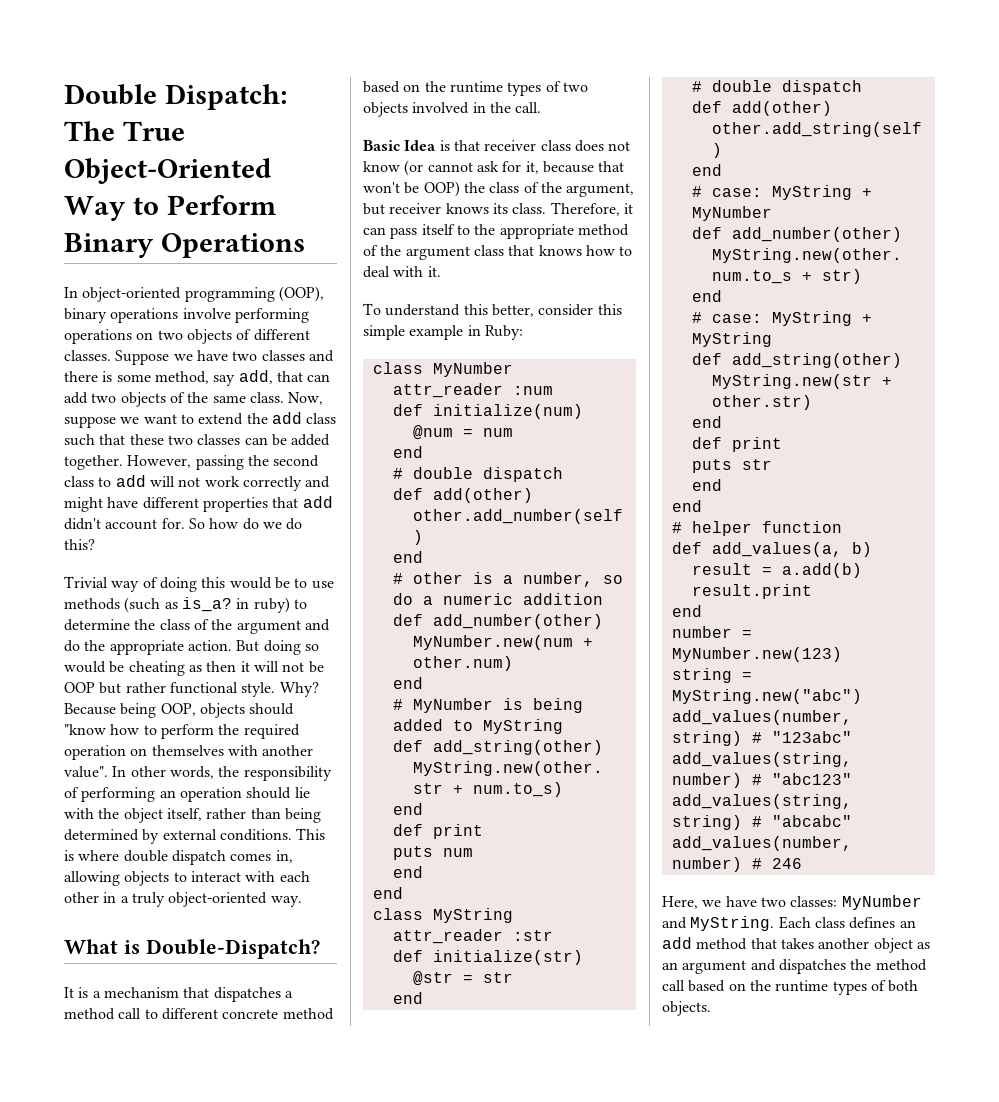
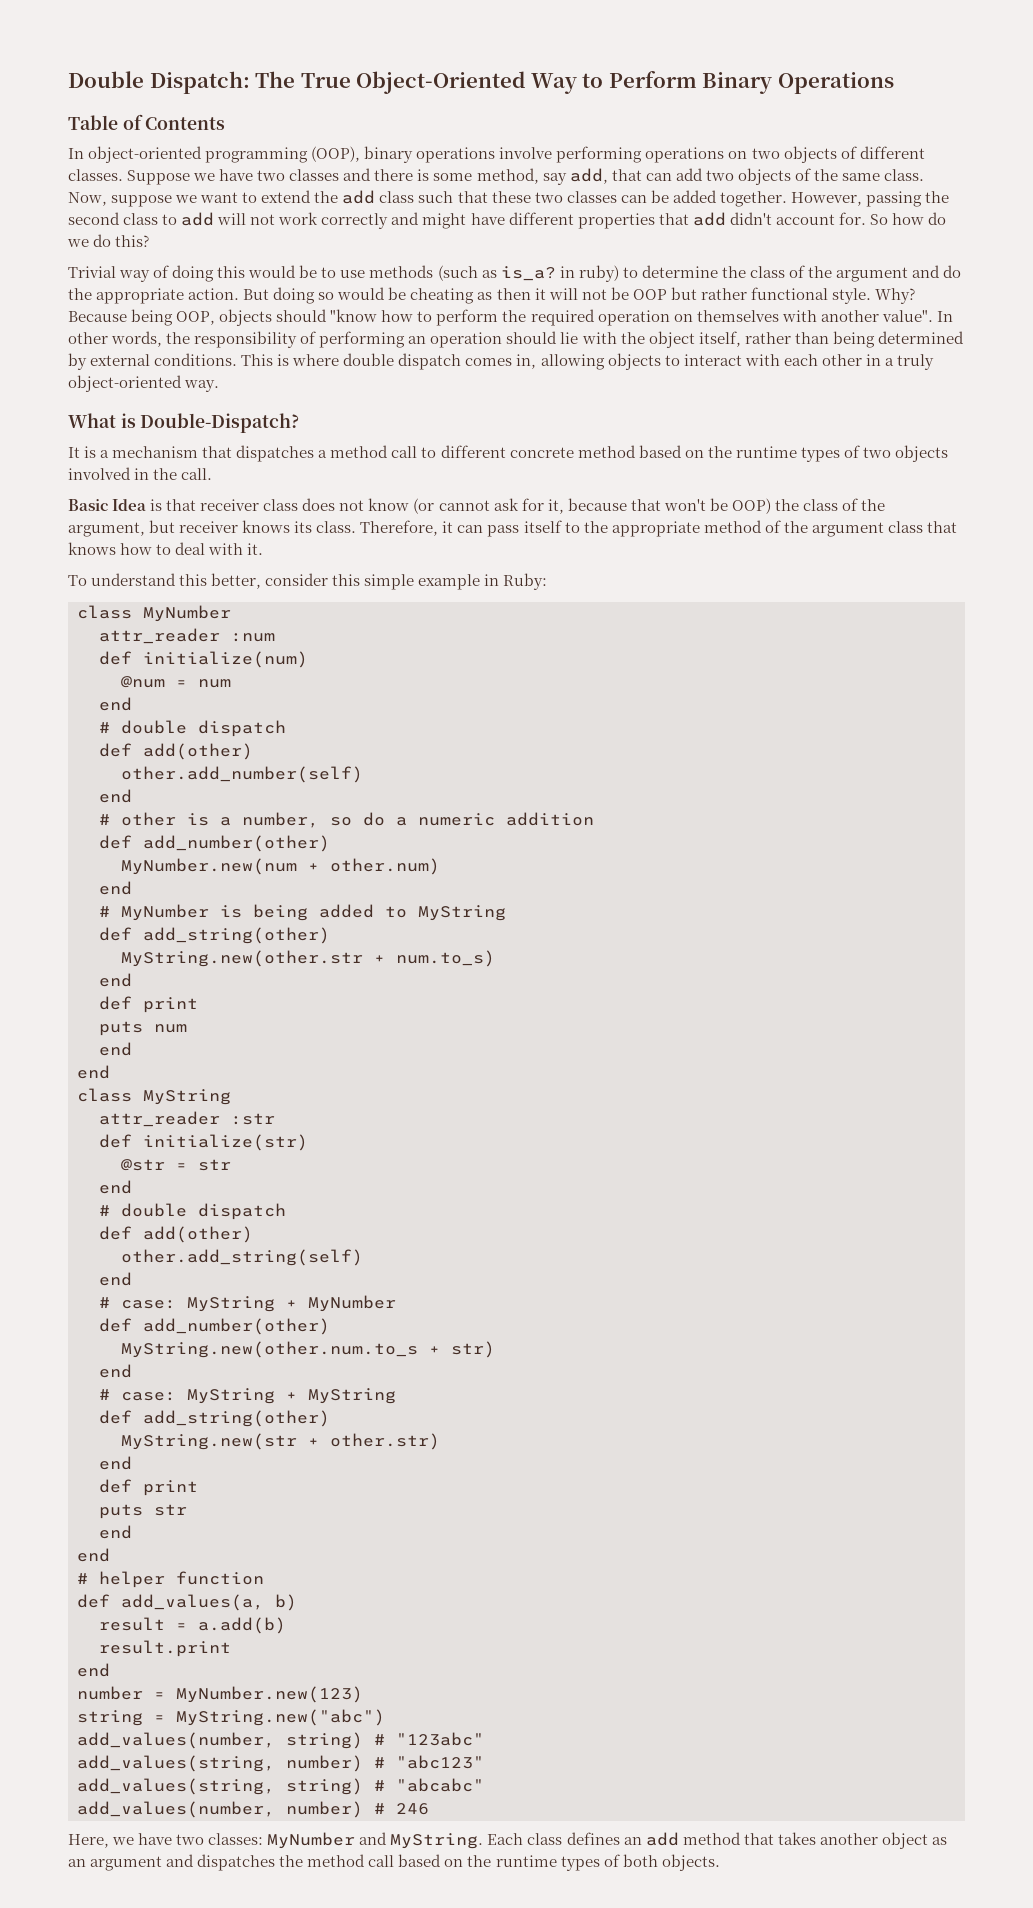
(305, 245) none -> [68,114,226,130] // Table of Contents

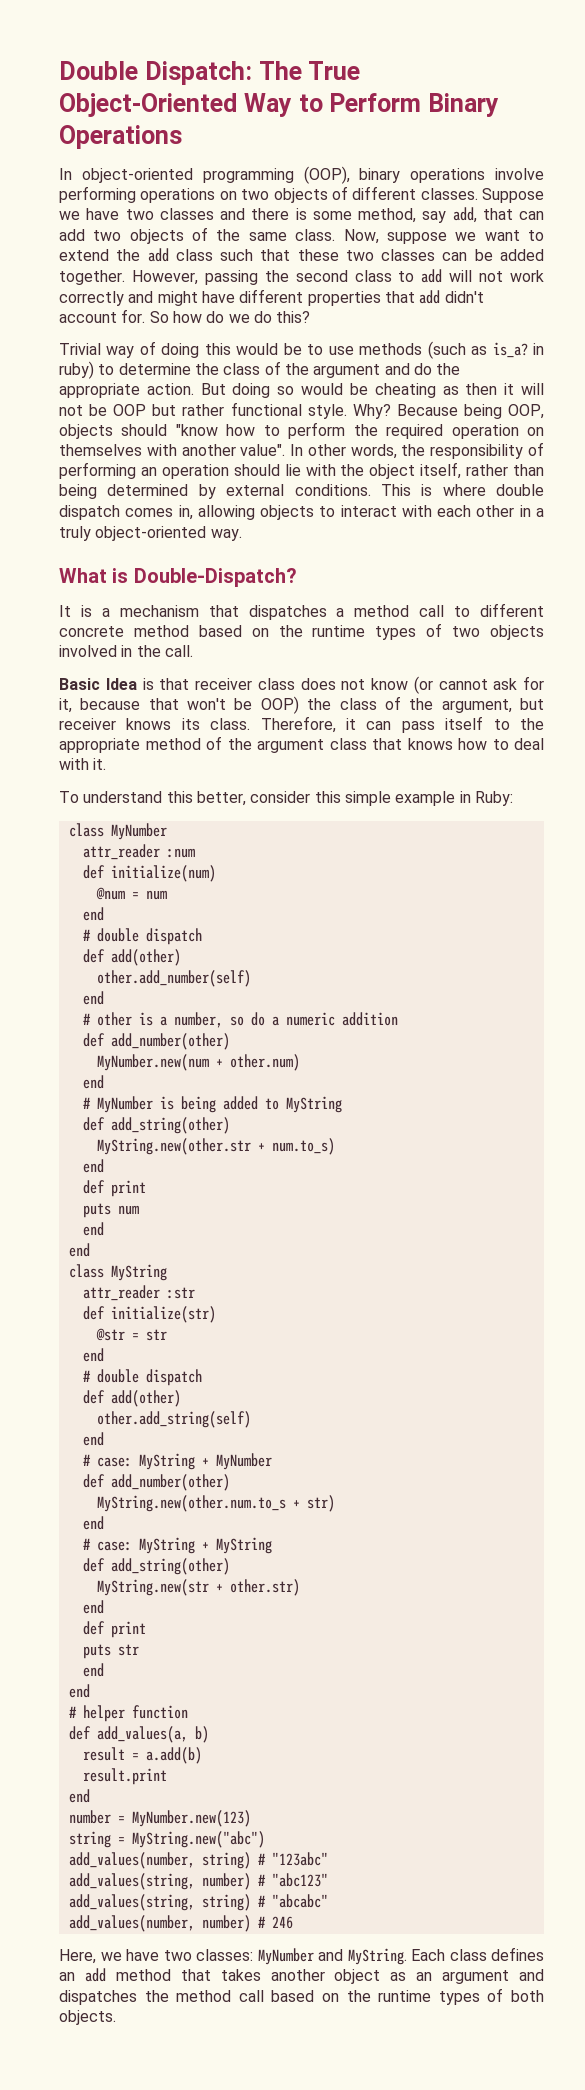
[68,114,226,130] // Table of Contents -> (182, 137) none

